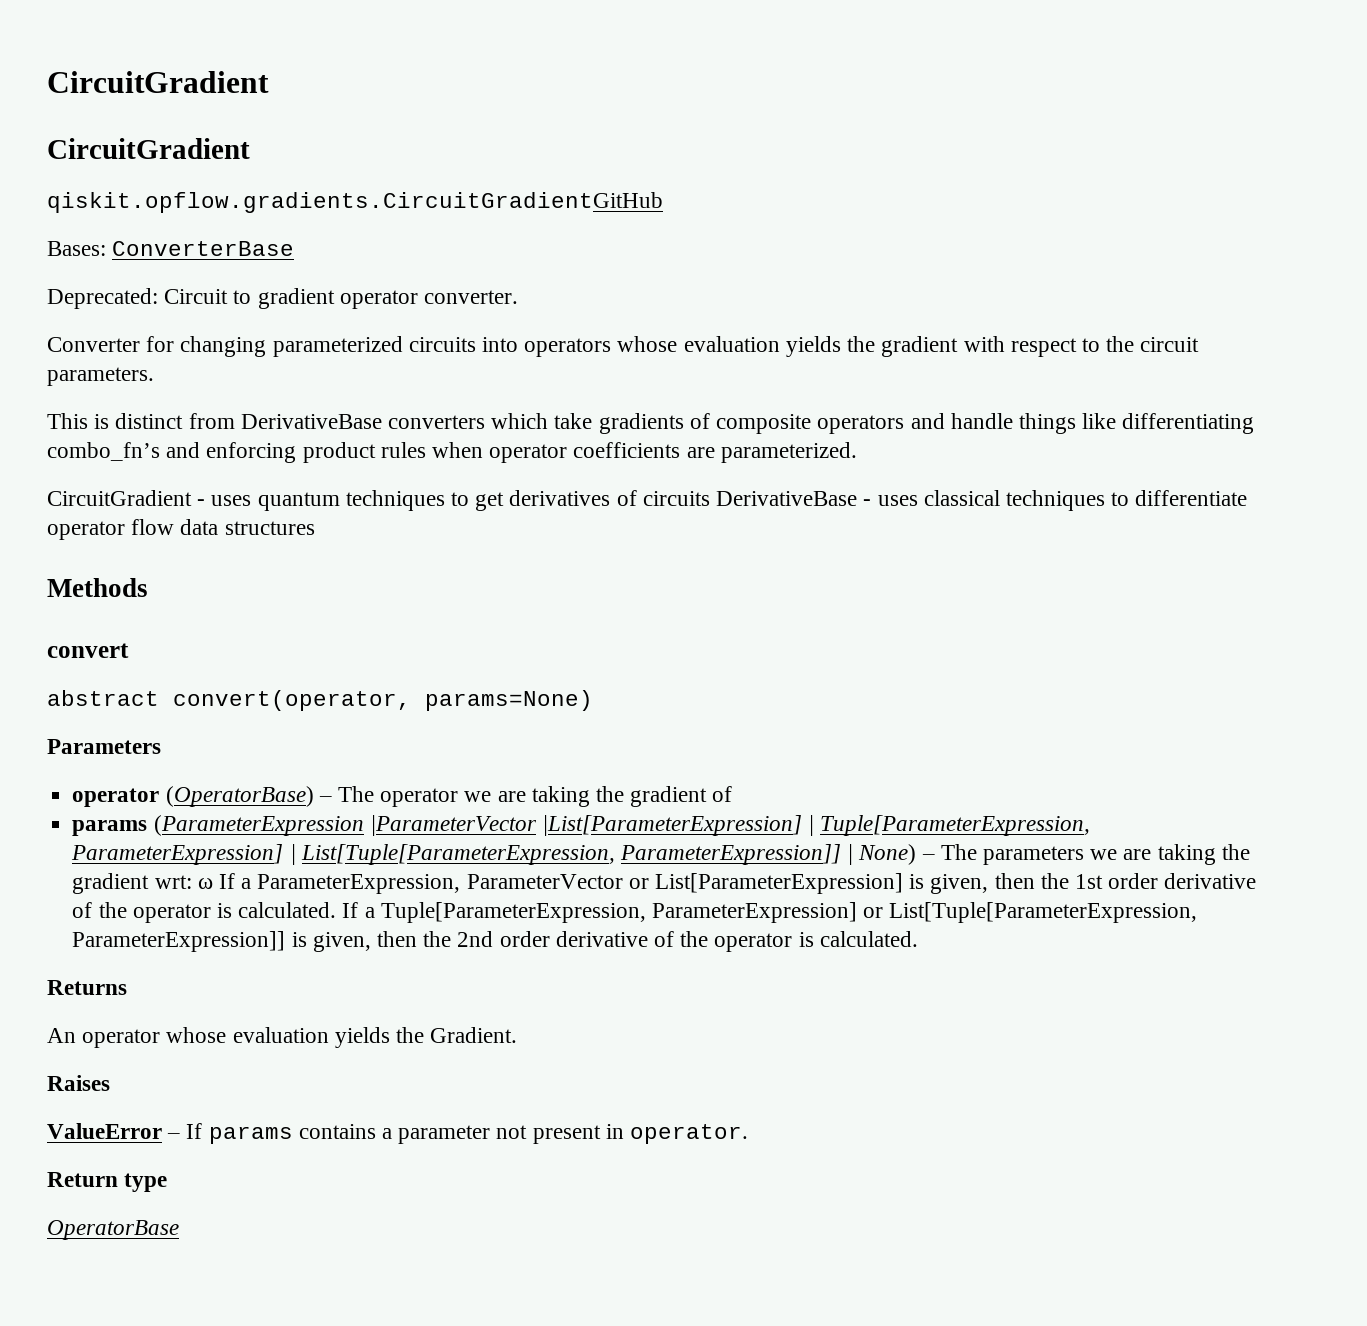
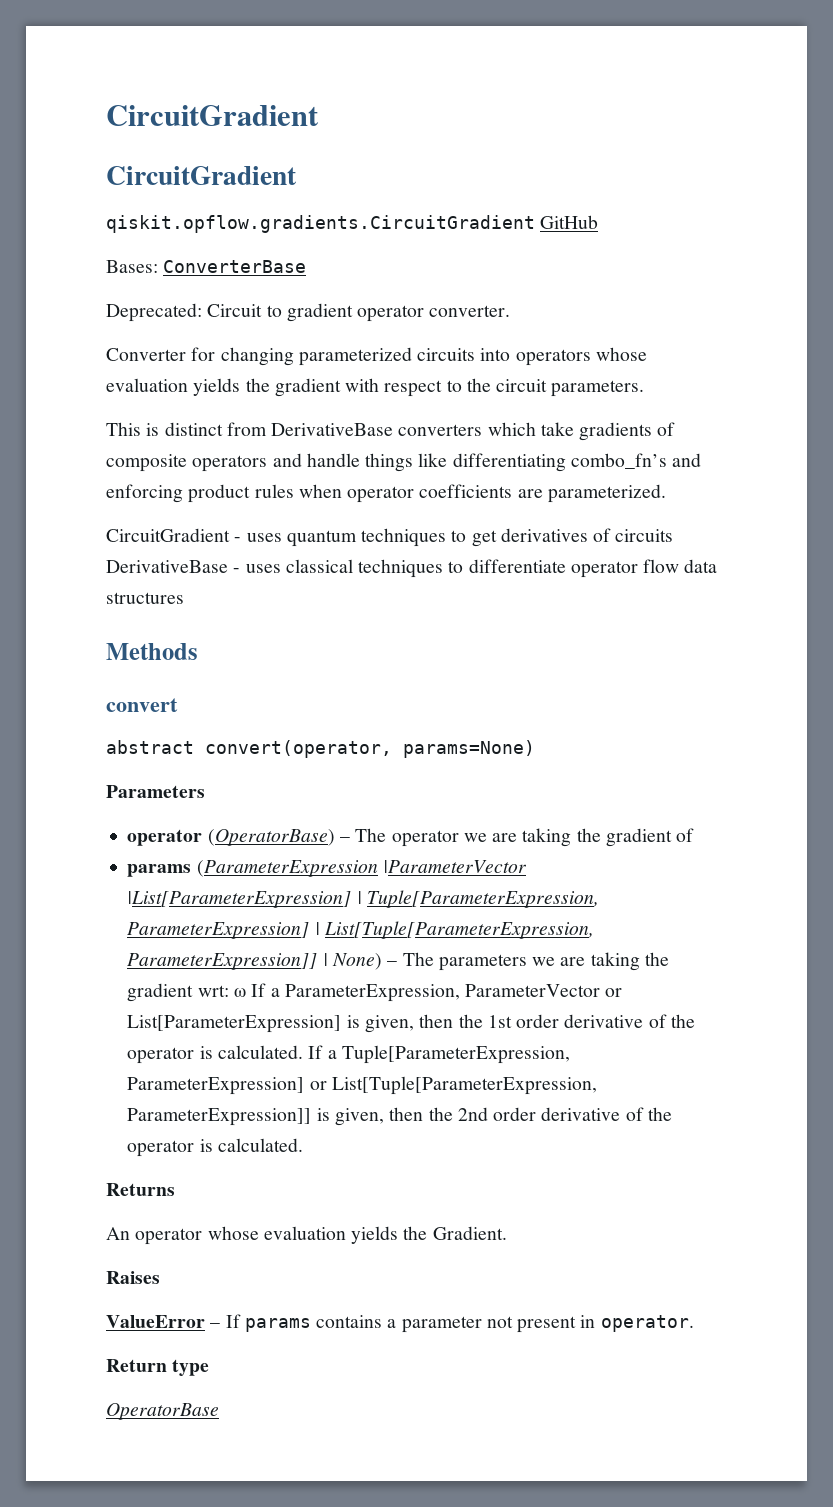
[47,192,663,213] qiskit.opflow.gradients.CircuitGradientGitHub -> [106,215,599,233] qiskit.opflow.gradients.CircuitGradient GitHub

